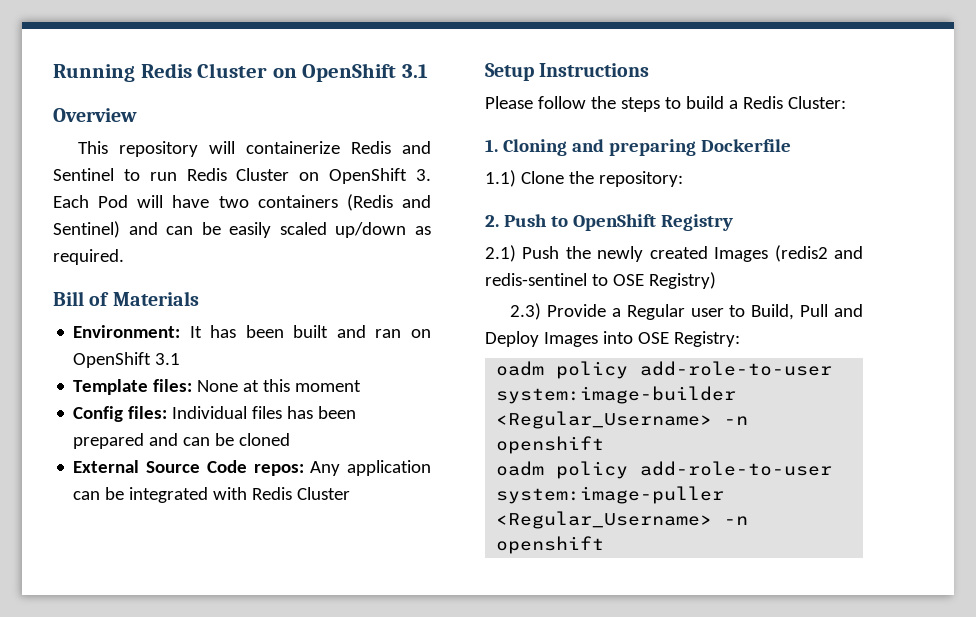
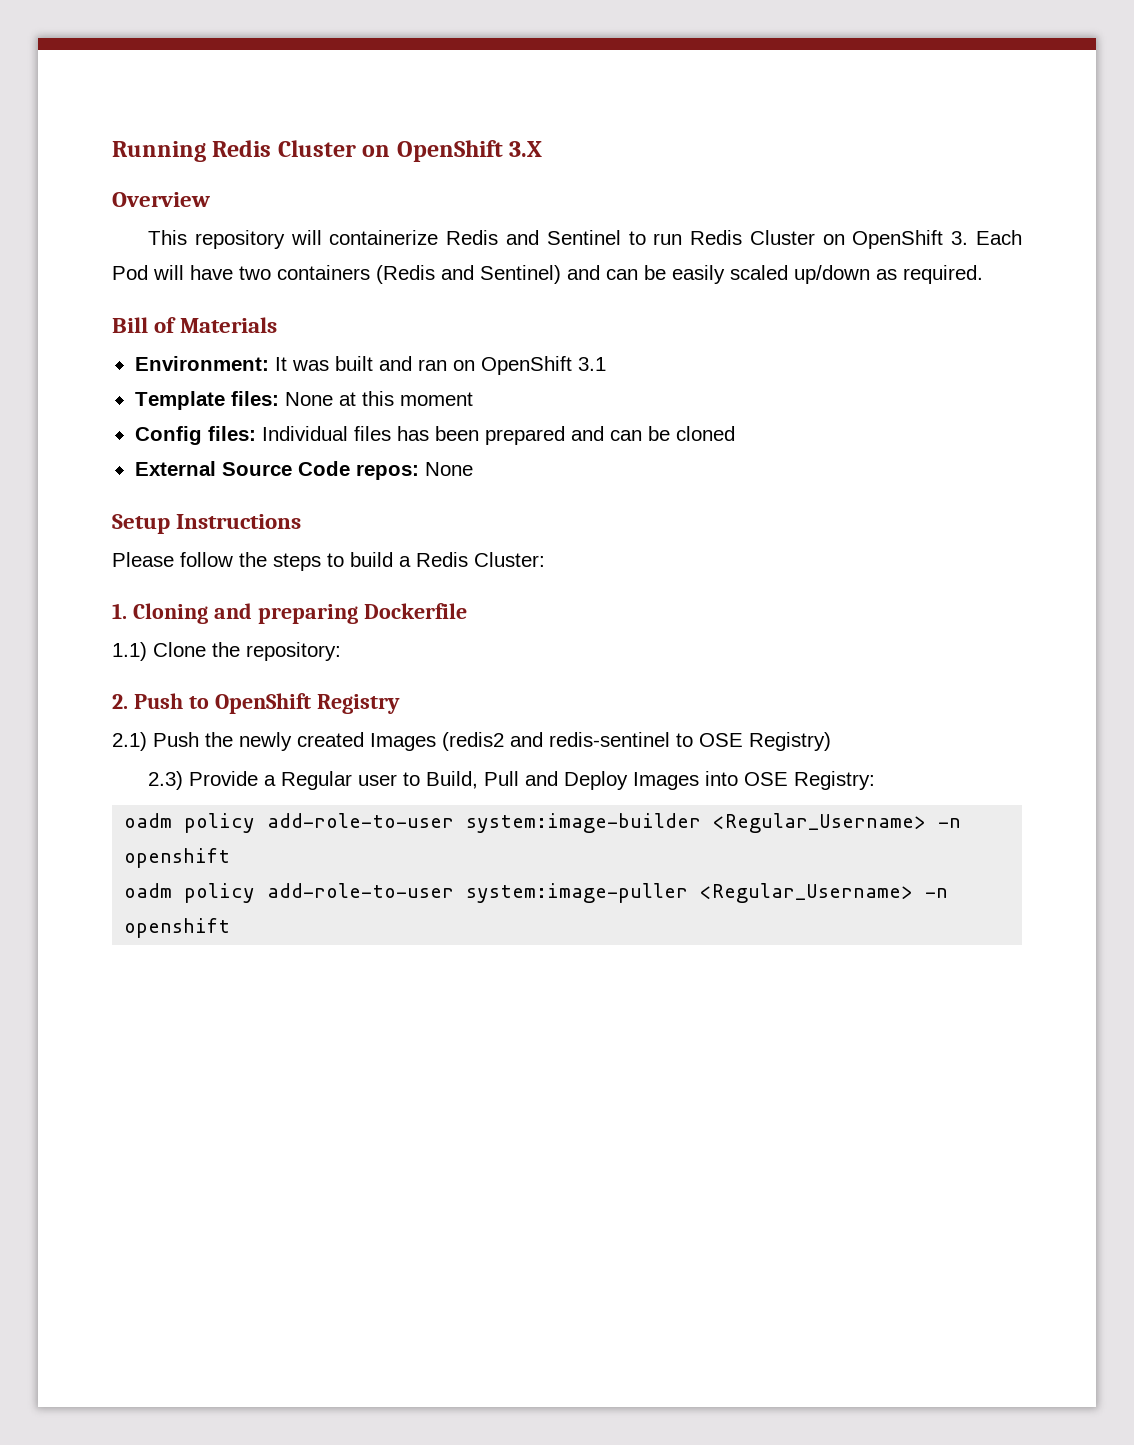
[401,64,428,78] 3.1 -> [509,141,543,157] 3.X
[210,325,284,338] has been -> [291,360,329,371] was
[253,460,431,476] [73,487,351,503] repos: Any application can be integrated with Redis Cluster -> [355,462,473,480] repos: None

